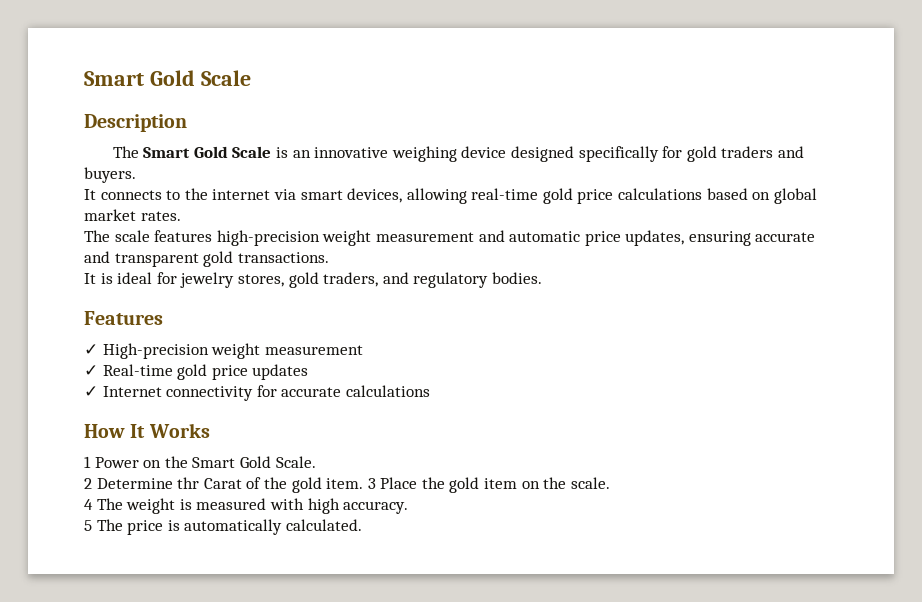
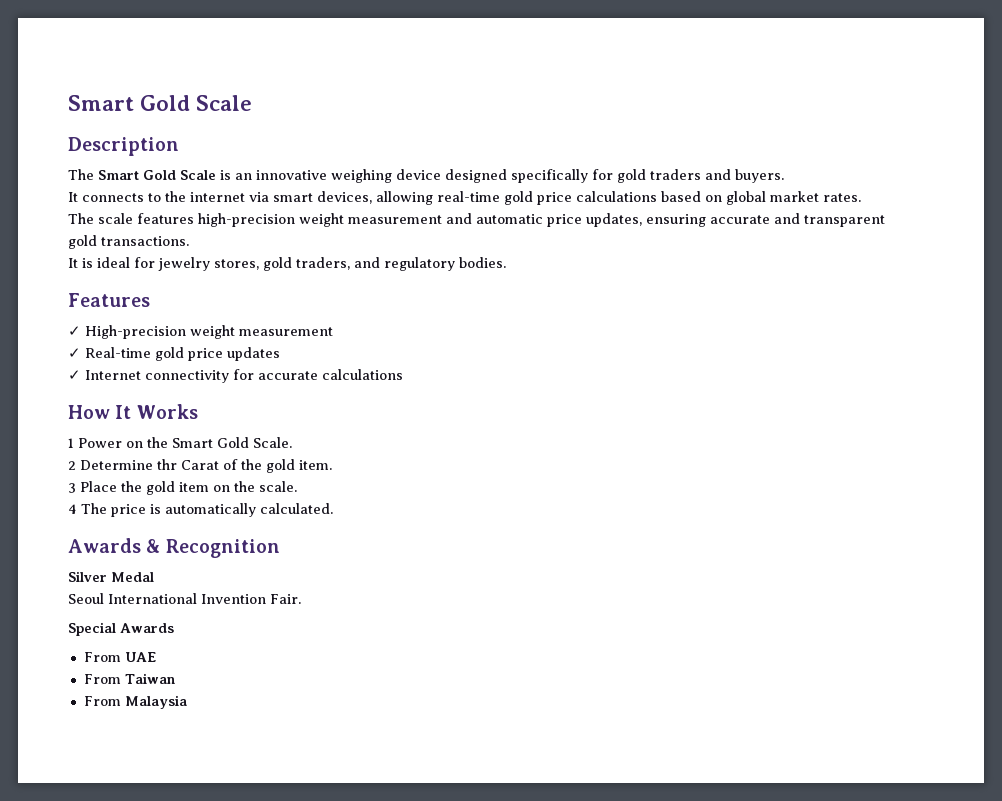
(364, 483) none -> (332, 465) //
[126,498,409,514] [84,519,362,535] weight is measured with high accuracy. // 5 The price is automatically calculated. -> [111,503,333,517] [68,538,280,558] [68,571,154,582] [68,593,301,604] [68,622,174,636] [83,652,156,662] [83,673,175,684] [83,695,187,709] price is automatically calculated. // Awards & Recognition // Silver Medal // Seoul International Invention Fair. // Special Awards // From UAE // From Taiwan // From Malaysia

